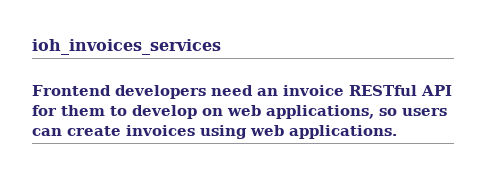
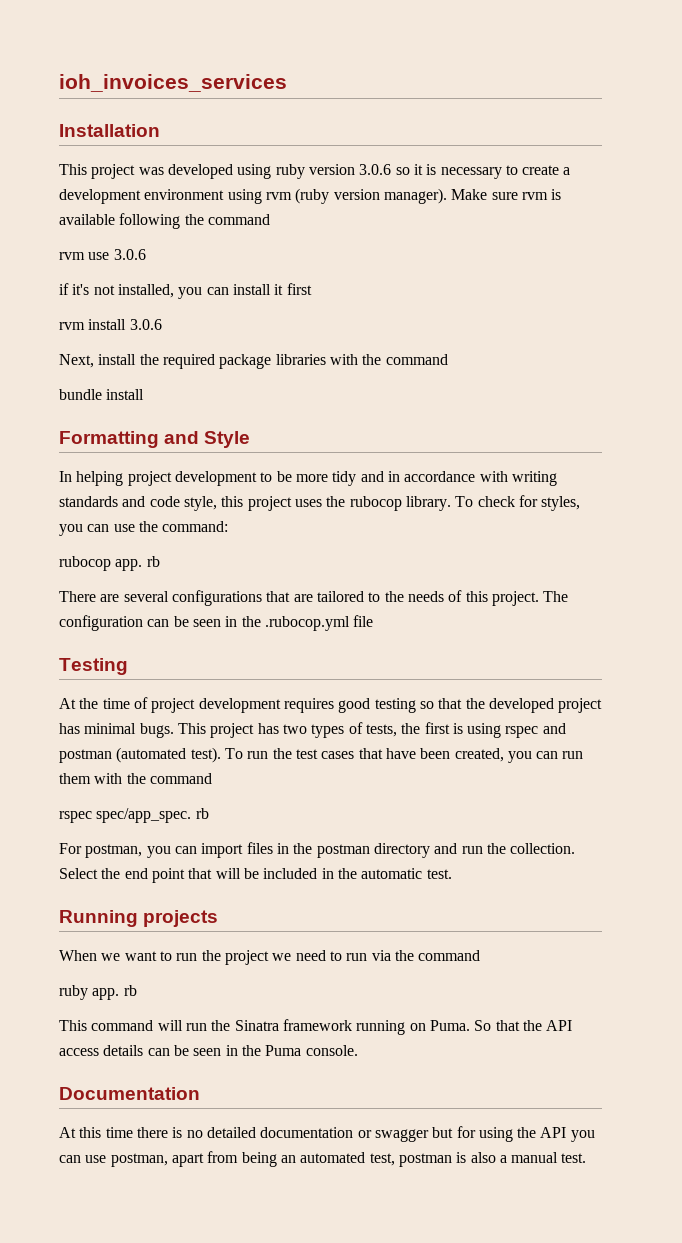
[32,85,452,99] [32,105,447,119] [32,125,397,139] Frontend developers need an invoice RESTful API for them to develop on web applications, so users can create invoices using web applications. -> [59,124,160,137] [59,164,571,179] [59,188,562,204] [59,213,270,229] [59,249,146,260] [59,283,312,299] [59,319,162,330] [59,354,448,369] [59,389,145,400] [59,431,251,448] [59,471,557,486] [59,495,581,511] [59,521,229,536] [59,556,160,571] [59,590,569,606] [59,615,374,631] [59,658,128,675] [59,697,603,713] [59,722,566,738] [59,747,584,763] [59,773,212,784] [59,808,209,823] [59,842,576,858] [59,868,452,883] [59,910,219,927] [59,950,481,965] [59,985,137,1000] [59,1019,573,1035] [59,1045,358,1056] [59,1087,200,1100] [59,1126,595,1142] [59,1151,587,1167] Installation // This project was developed using ruby version 3.0.6 so it is necessary to create a development environment using rvm (ruby version manager). Make sure rvm is available following the command // rvm use 3.0.6 // if it's not installed, you can install it first // rvm install 3.0.6 // Next, install the required package libraries with the command // bundle install // Formatting and Style // In helping project development to be more tidy and in accordance with writing standards and code style, this project uses the rubocop library. To check for styles, you can use the command: // rubocop app. rb // There are several configurations that are tailored to the needs of this project. The configuration can be seen in the .rubocop.yml file // Testing // At the time of project development requires good testing so that the developed project has minimal bugs. This project has two types of tests, the first is using rspec and postman (automated test). To run the test cases that have been created, you can run them with the command // rspec spec/app_spec. rb // For postman, you can import files in the postman directory and run the collection. Select the end point that will be included in the automatic test. // Running projects // When we want to run the project we need to run via the command // ruby app. rb // This command will run the Sinatra framework running on Puma. So that the API access details can be seen in the Puma console. // Documentation // At this time there is no detailed documentation or swagger but for using the API you can use postman, apart from being an automated test, postman is also a manual test.

